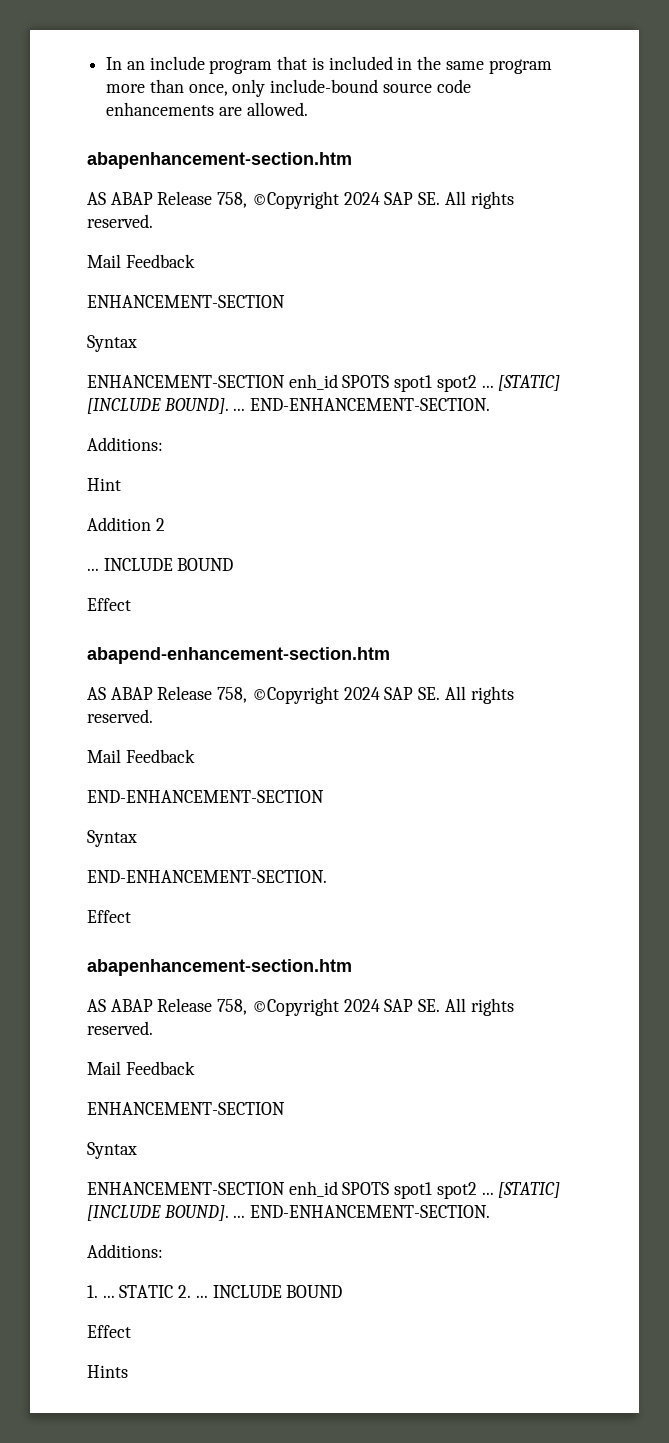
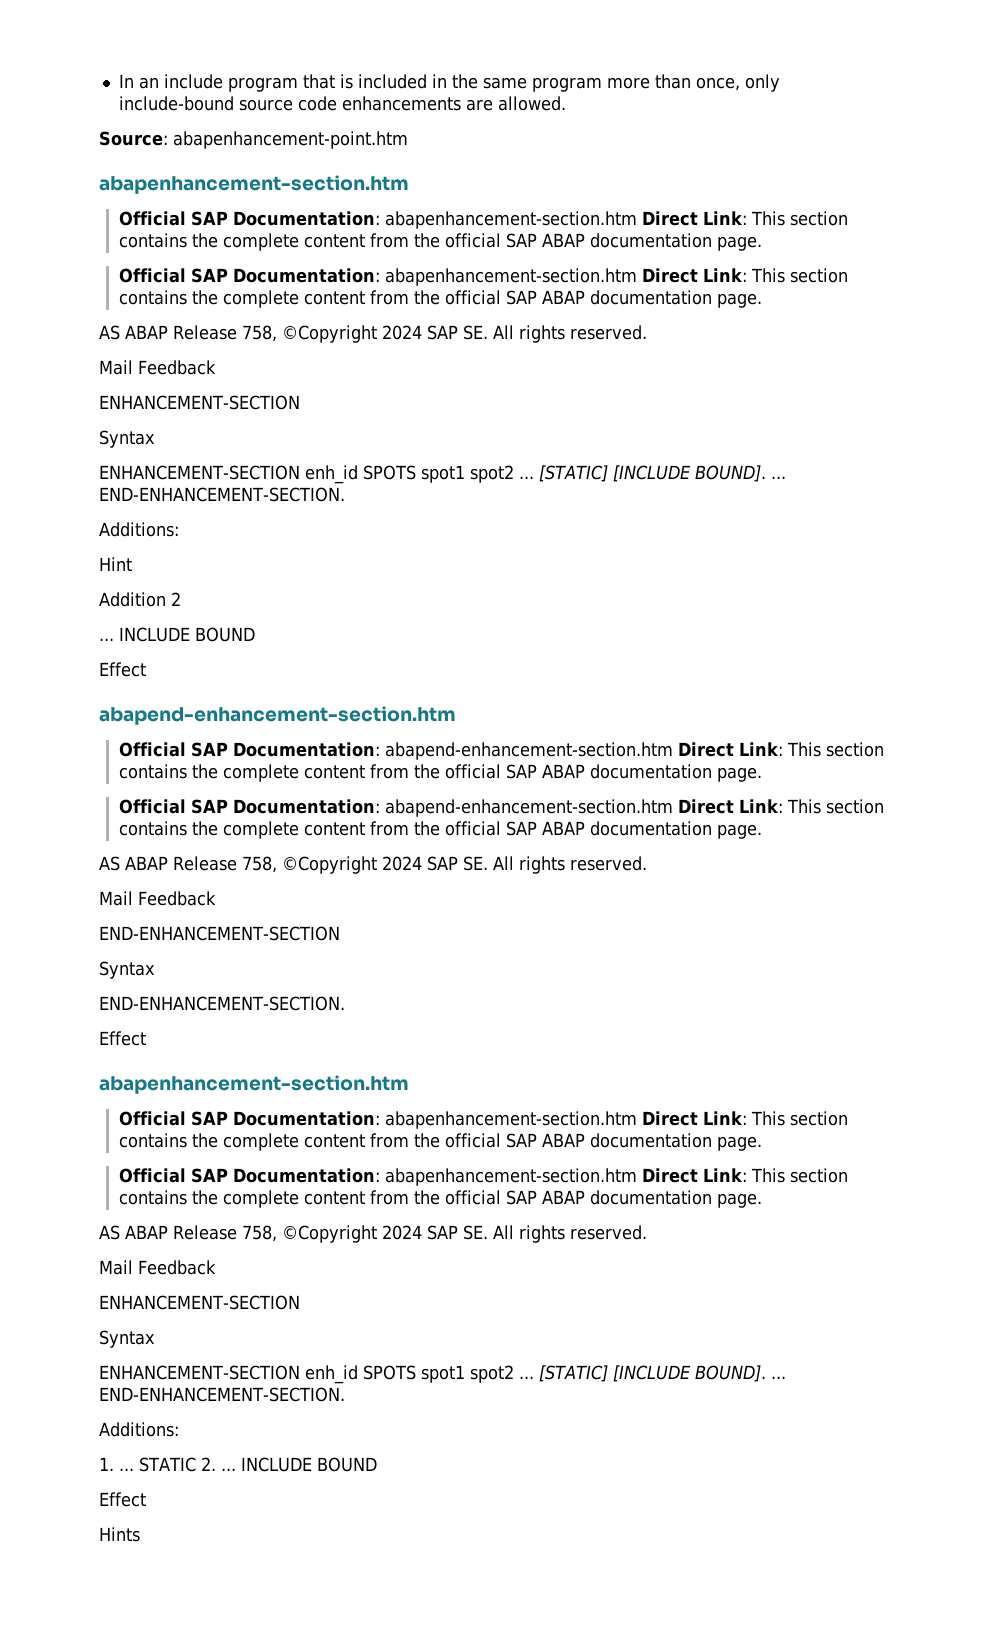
[87,152,352,169] // abapenhancement-section.htm -> [99,131,408,149] [99,175,409,194] [119,211,849,229] [119,233,763,251] [119,268,849,286] [119,290,763,308] // Source: abapenhancement-point.htm // abapenhancement-section.htm // Official SAP Documentation: abapenhancement-section.htm Direct Link: This section contains the complete content from the official SAP ABAP documentation page. // Official SAP Documentation: abapenhancement-section.htm Direct Link: This section contains the complete content from the official SAP ABAP documentation page.
(390, 655) none -> [119,742,885,760] [119,764,763,782] [119,799,885,817] [119,821,763,839] // Official SAP Documentation: abapend-enhancement-section.htm Direct Link: This section contains the complete content from the official SAP ABAP documentation page. // Official SAP Documentation: abapend-enhancement-section.htm Direct Link: This section contains the complete content from the official SAP ABAP documentation page.
(352, 967) none -> [119,1111,849,1129] [119,1133,763,1151] [119,1168,849,1186] [119,1190,763,1208] // Official SAP Documentation: abapenhancement-section.htm Direct Link: This section contains the complete content from the official SAP ABAP documentation page. // Official SAP Documentation: abapenhancement-section.htm Direct Link: This section contains the complete content from the official SAP ABAP documentation page.

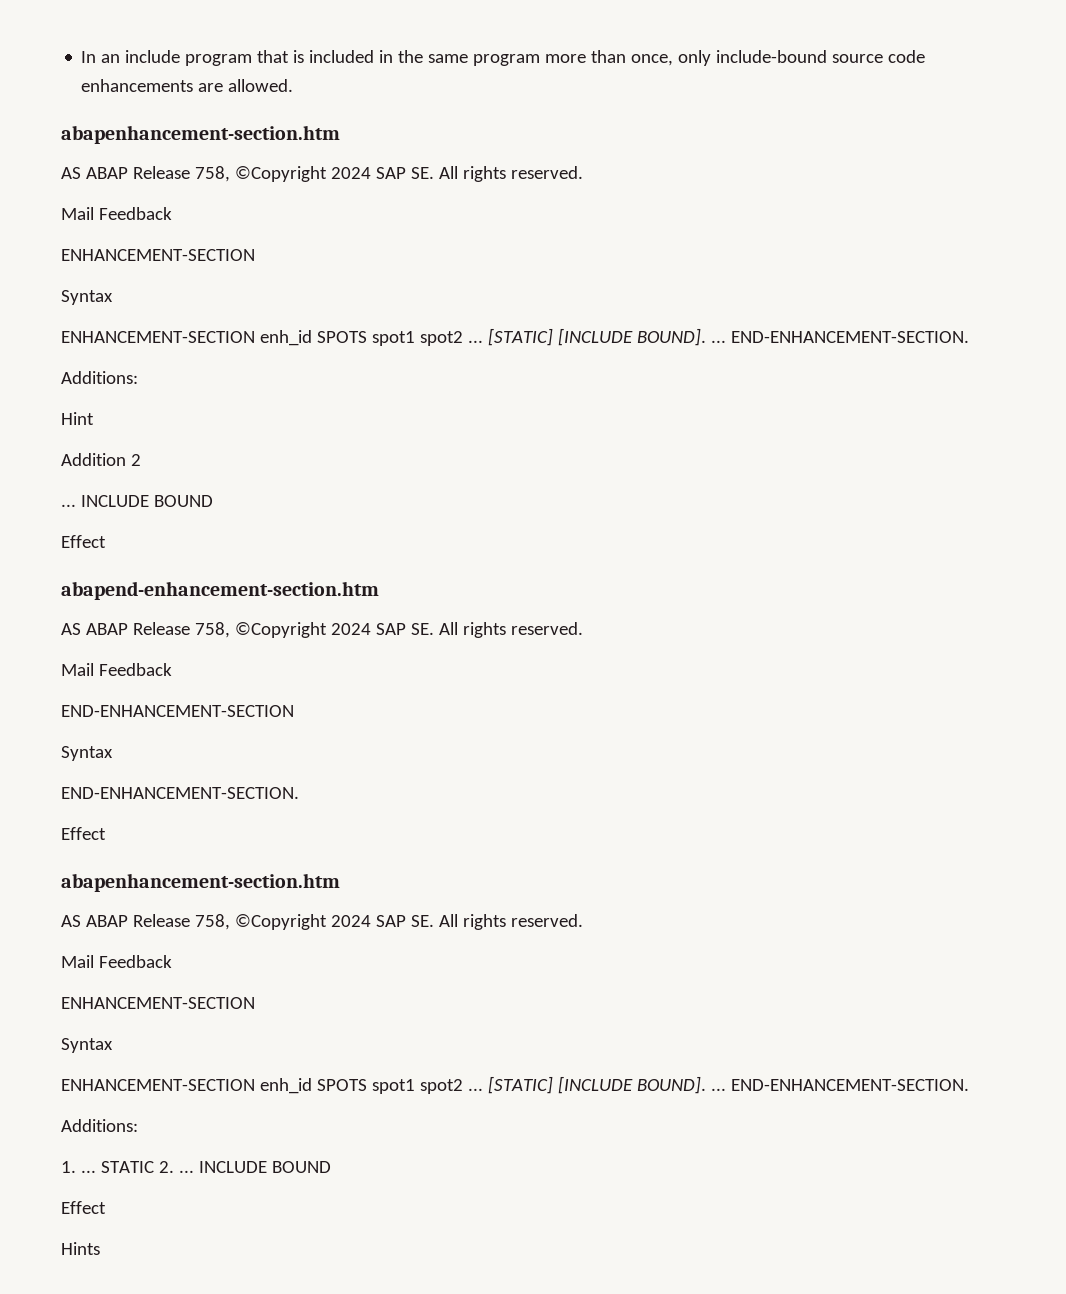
[99,131,408,149] [99,175,409,194] [119,211,849,229] [119,233,763,251] [119,268,849,286] [119,290,763,308] // Source: abapenhancement-point.htm // abapenhancement-section.htm // Official SAP Documentation: abapenhancement-section.htm Direct Link: This section contains the complete content from the official SAP ABAP documentation page. // Official SAP Documentation: abapenhancement-section.htm Direct Link: This section contains the complete content from the official SAP ABAP documentation page. -> [61,125,340,144] // abapenhancement-section.htm
[119,742,885,760] [119,764,763,782] [119,799,885,817] [119,821,763,839] // Official SAP Documentation: abapend-enhancement-section.htm Direct Link: This section contains the complete content from the official SAP ABAP documentation page. // Official SAP Documentation: abapend-enhancement-section.htm Direct Link: This section contains the complete content from the official SAP ABAP documentation page. -> (379, 590) none
[119,1111,849,1129] [119,1133,763,1151] [119,1168,849,1186] [119,1190,763,1208] // Official SAP Documentation: abapenhancement-section.htm Direct Link: This section contains the complete content from the official SAP ABAP documentation page. // Official SAP Documentation: abapenhancement-section.htm Direct Link: This section contains the complete content from the official SAP ABAP documentation page. -> (340, 882) none

